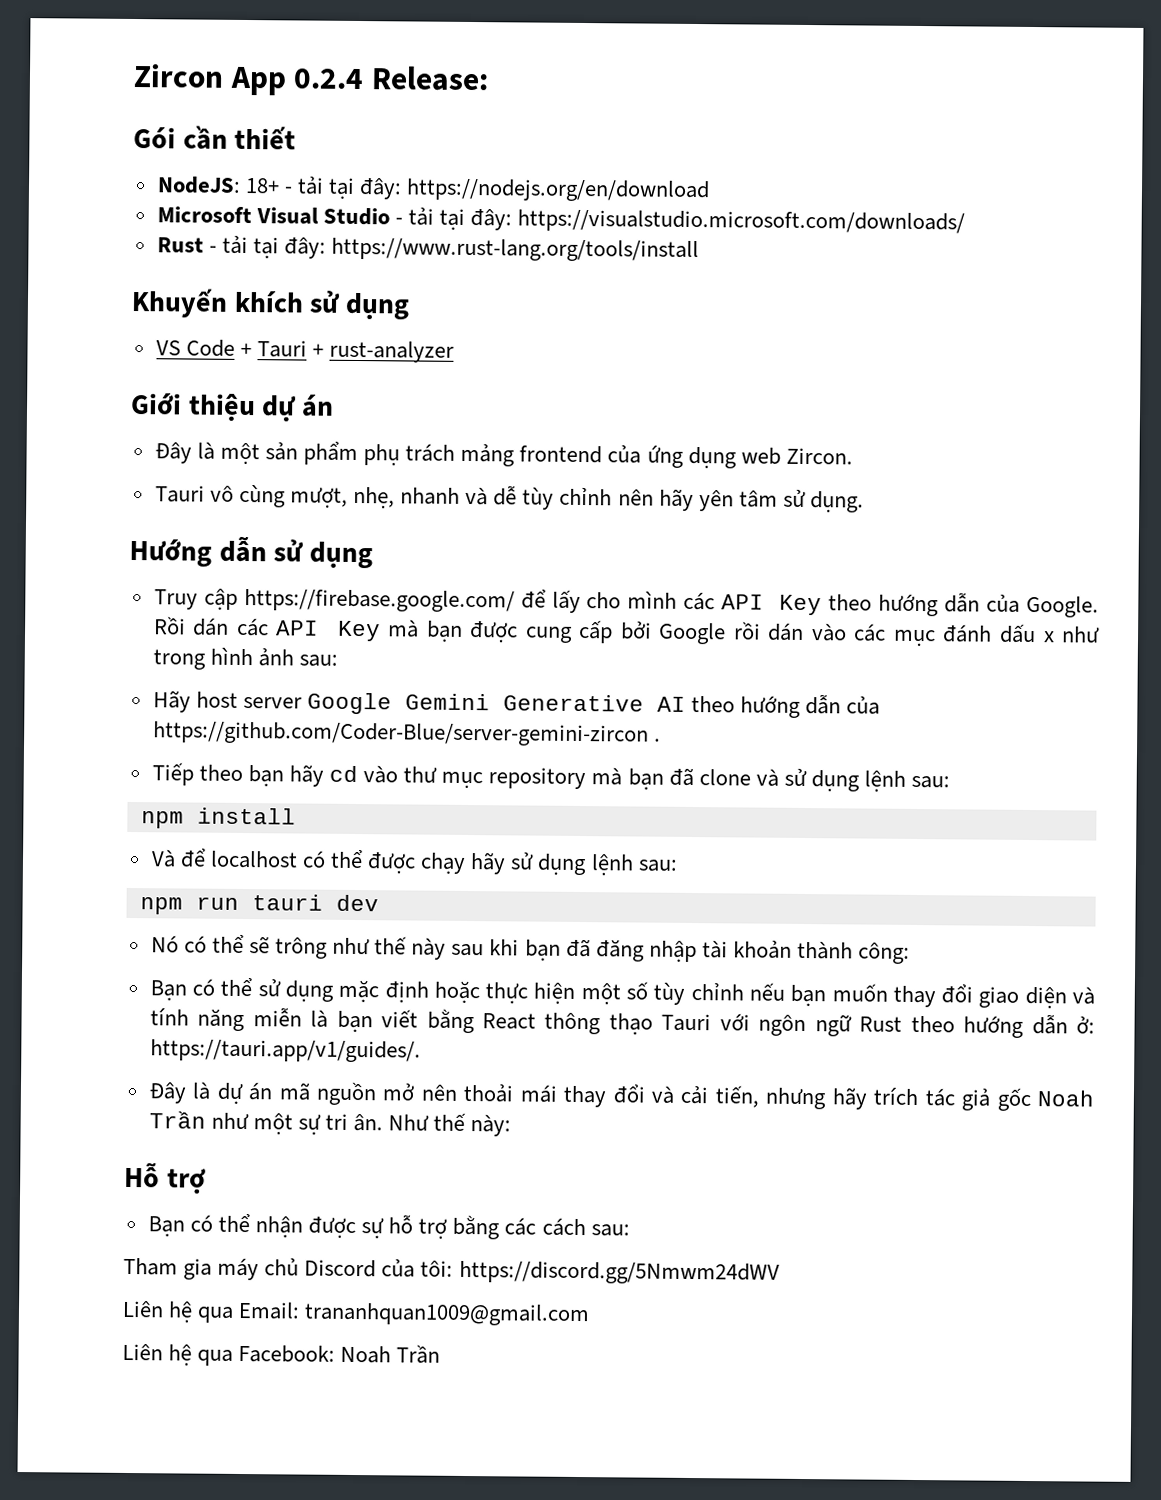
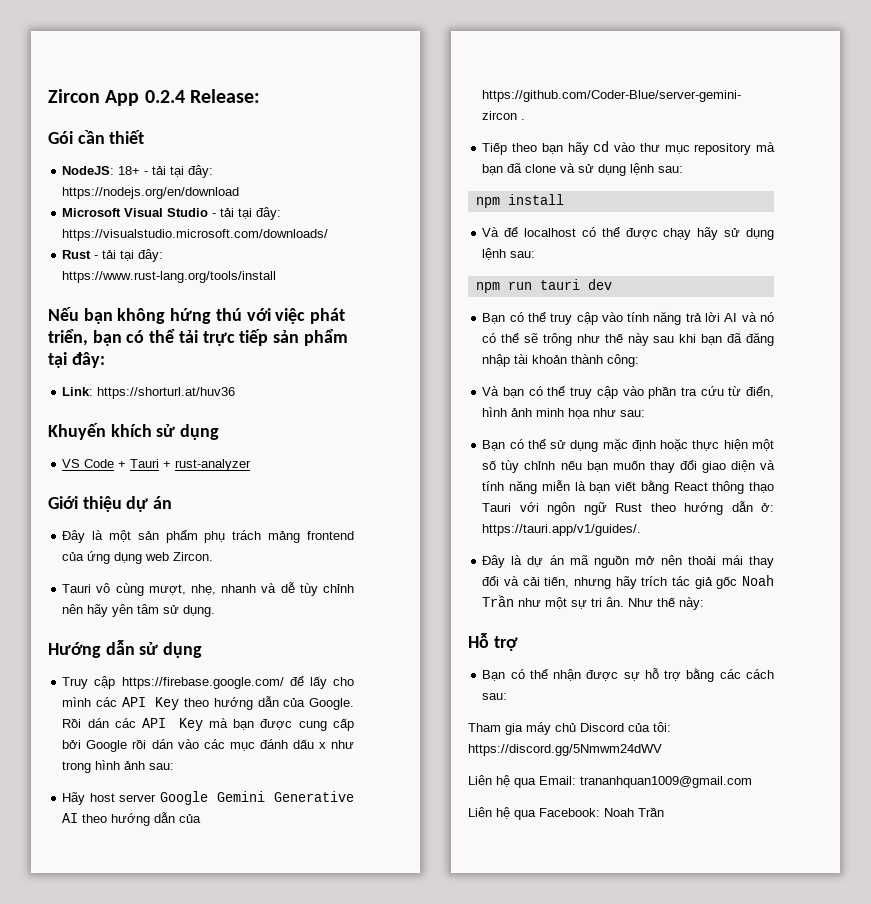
(700, 250) none -> [48,307,346,324] [48,329,348,346] [48,352,105,368] [62,387,236,399] // Nếu bạn không hứng thú với việc phát triển, bạn có thể tải trực tiếp sản phẩm tại đây: // Link: https://shorturl.at/huv36
[150,935,179,953] Nó -> [482,311,774,325] Bạn có thể truy cập vào tính năng trả lời AI và nó
(911, 953) none -> [482,386,774,399] [482,407,646,419] // Và bạn có thể truy cập vào phần tra cứu từ điển, hình ảnh minh họa như sau:

